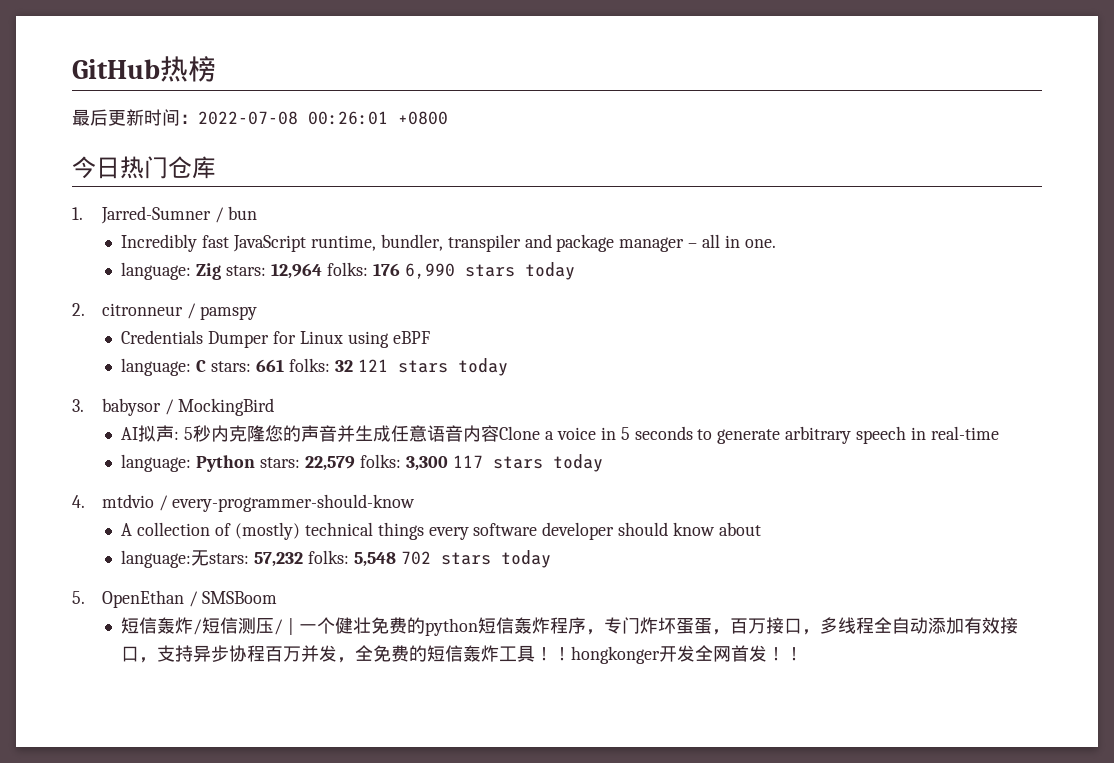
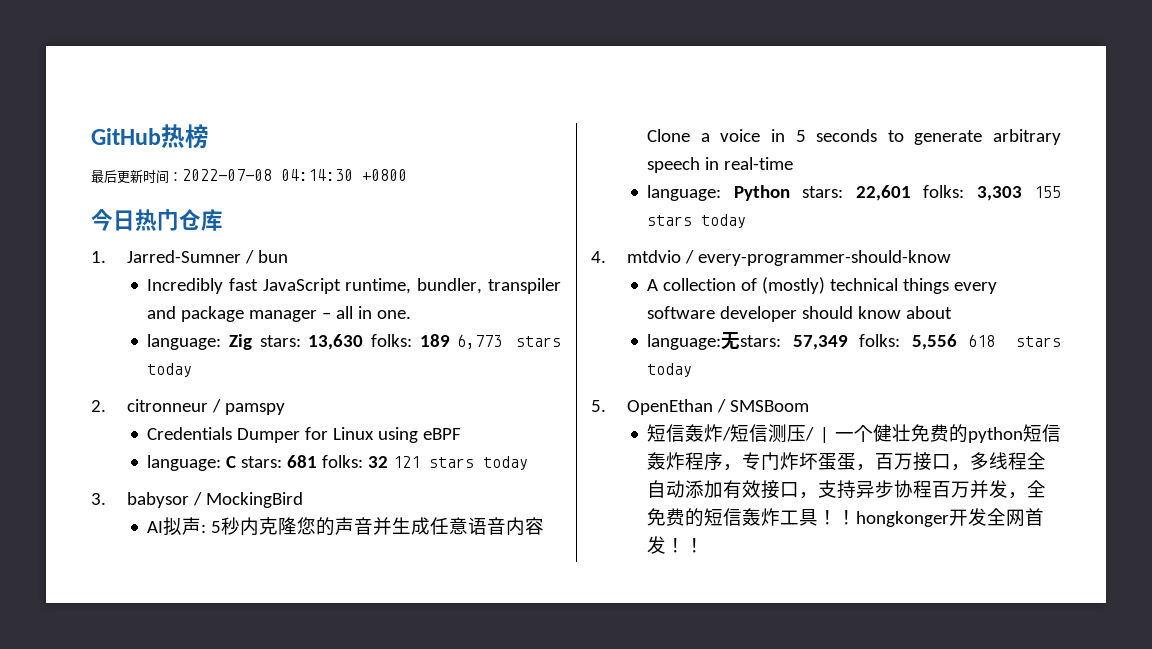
[308,111,388,125] 00:26:01 -> [281,169,353,181] 04:14:30
[271,262,455,279] 12,964 folks: 176 6,990 -> [308,334,503,350] 13,630 folks: 189 6,773
[256,359,285,372] 661 -> [287,455,318,468] 681
[305,454,483,471] 22,579 folks: 3,300 117 -> [855,185,1061,201] 22,601 folks: 3,303 155
[254,550,431,567] 57,232 folks: 5,548 702 -> [792,334,996,350] 57,349 folks: 5,556 618

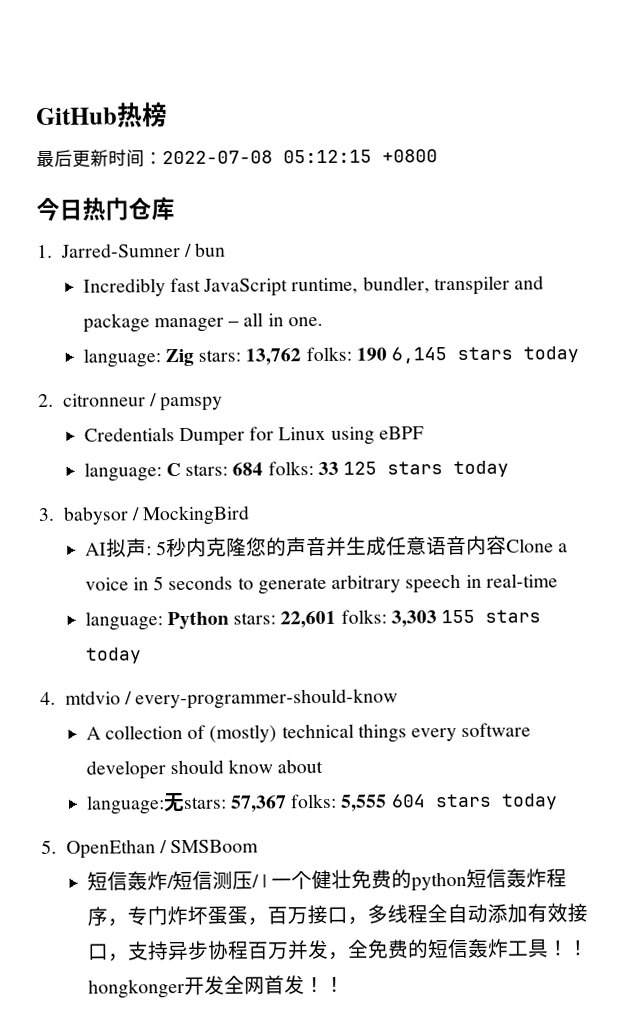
[281,169,353,181] 04:14:30 -> [283,149,372,164] 05:12:15
[308,334,503,350] 13,630 folks: 189 6,773 -> [245,346,448,366] 13,762 folks: 190 6,145
[287,455,421,468] 681 folks: 32 121 -> [232,461,378,476] 684 folks: 33 125
[792,334,996,350] 57,349 folks: 5,556 618 -> [229,793,426,813] 57,367 folks: 5,555 604

